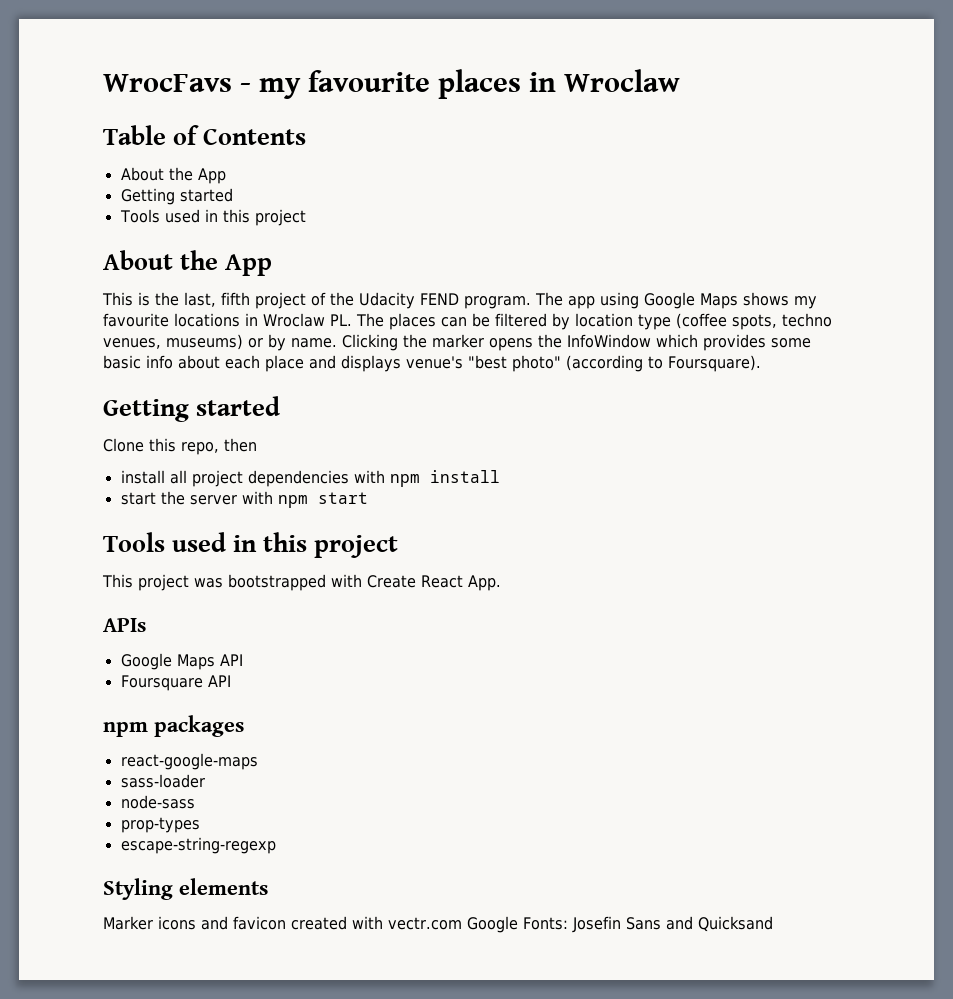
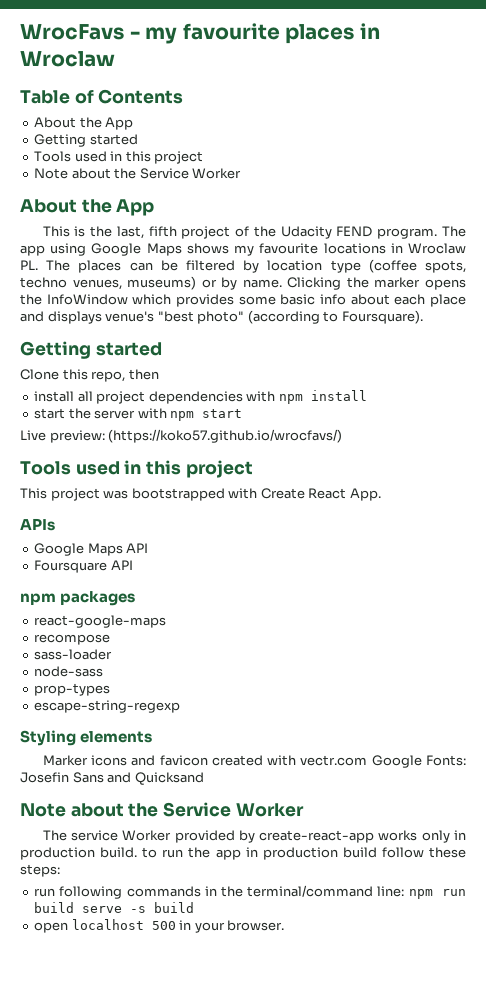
(306, 217) none -> [34,168,242,179] // Note about the Service Worker
(368, 498) none -> [20,429,343,443] // Live preview: (https://koko57.github.io/wrocfavs/)
(258, 761) none -> [34,634,111,645] // recompose
(773, 924) none -> [20,802,304,817] [42,830,467,843] [20,847,466,860] [20,864,60,877] [34,885,467,899] [34,902,195,913] [34,919,285,933] // Note about the Service Worker // The service Worker provided by create-react-app works only in production build. to run the app in production build follow these steps: // run following commands in the terminal/command line: npm run build serve -s build // open localhost 500 in your browser.

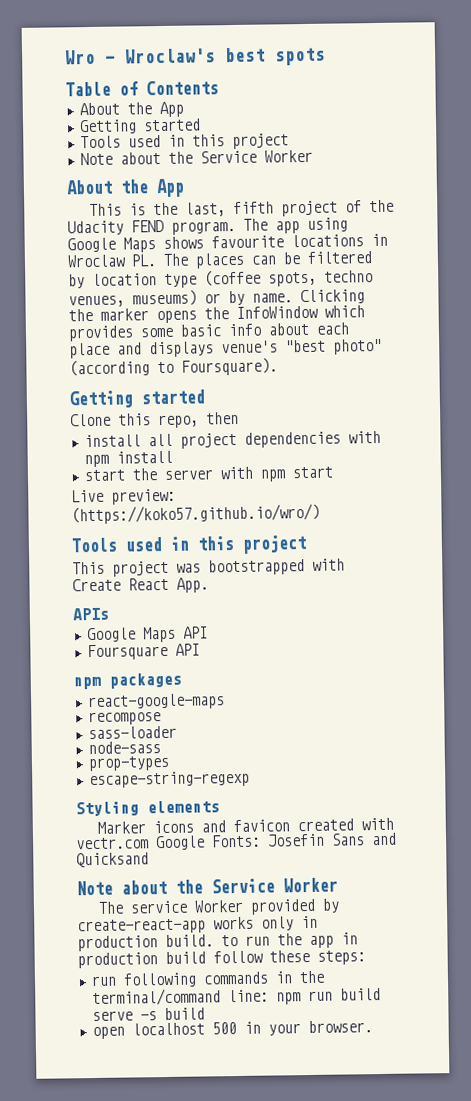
[20,23,380,44] [20,51,115,67] WrocFavs - my favourite places in Wroclaw -> [64,47,326,66] Wro - Wroclaw's best spots
[234,245,255,256] my -> (204, 242) none
[108,429,343,443] (https://koko57.github.io/wrocfavs/) -> [71,503,320,525] (https://koko57.github.io/wro/)

